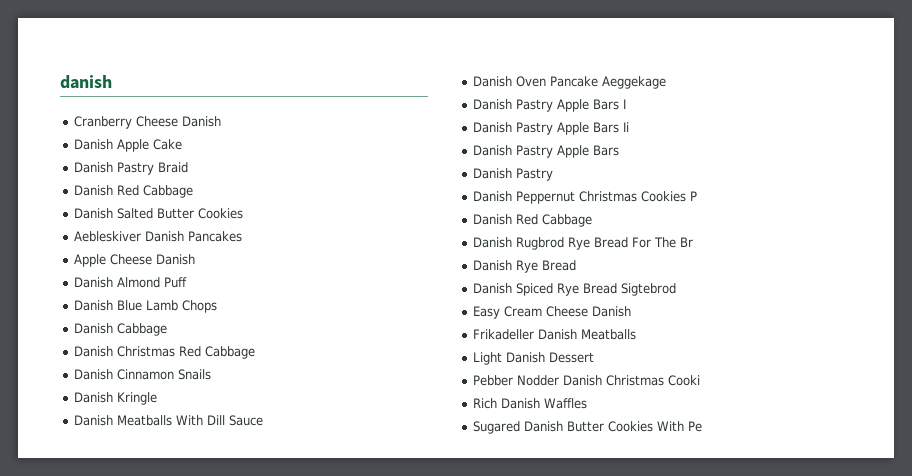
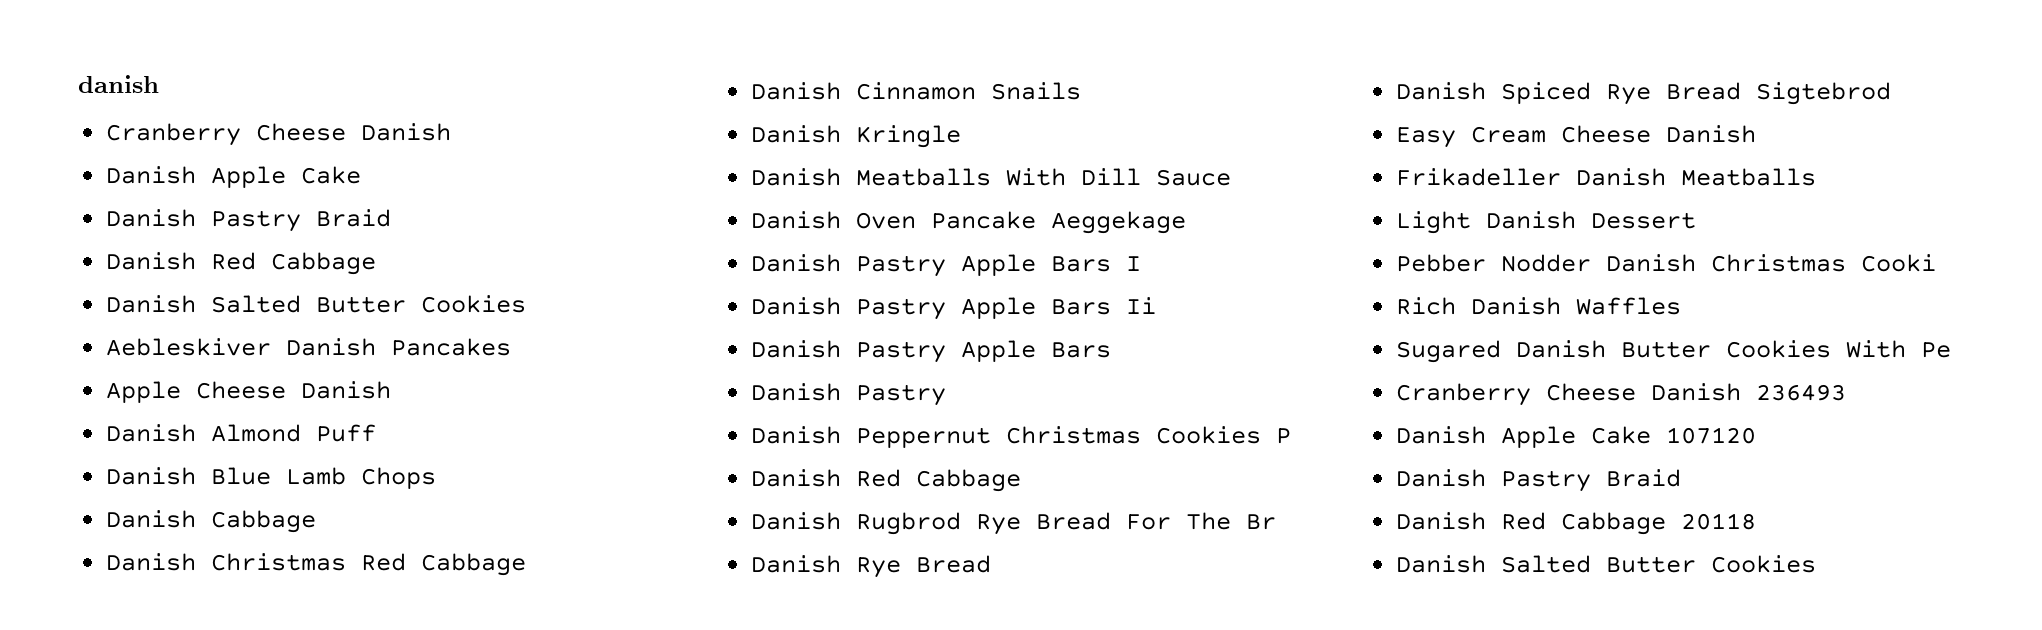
(703, 426) none -> [1396,383,1847,406] [1396,426,1757,448] [1396,469,1682,492] [1396,512,1757,535] [1396,555,1817,573] // Cranberry Cheese Danish 236493 // Danish Apple Cake 107120 // Danish Pastry Braid // Danish Red Cabbage 20118 // Danish Salted Butter Cookies

